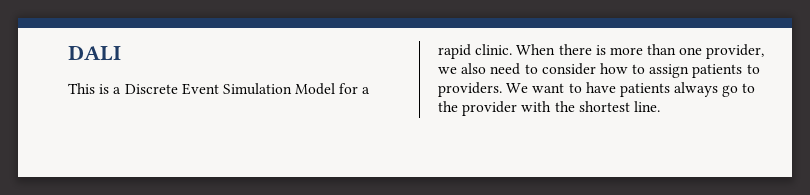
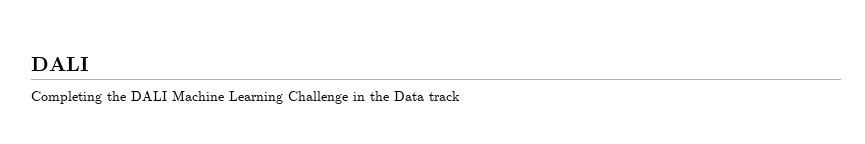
[68,83,371,95] [438,44,765,59] [438,63,760,78] [438,82,756,97] [438,101,660,116] This is a Discrete Event Simulation Model for a rapid clinic. When there is more than one provider, we also need to consider how to assign patients to providers. We want to have patients always go to the provider with the shortest line. -> [31,90,460,104] Completing the DALI Machine Learning Challenge in the Data track

